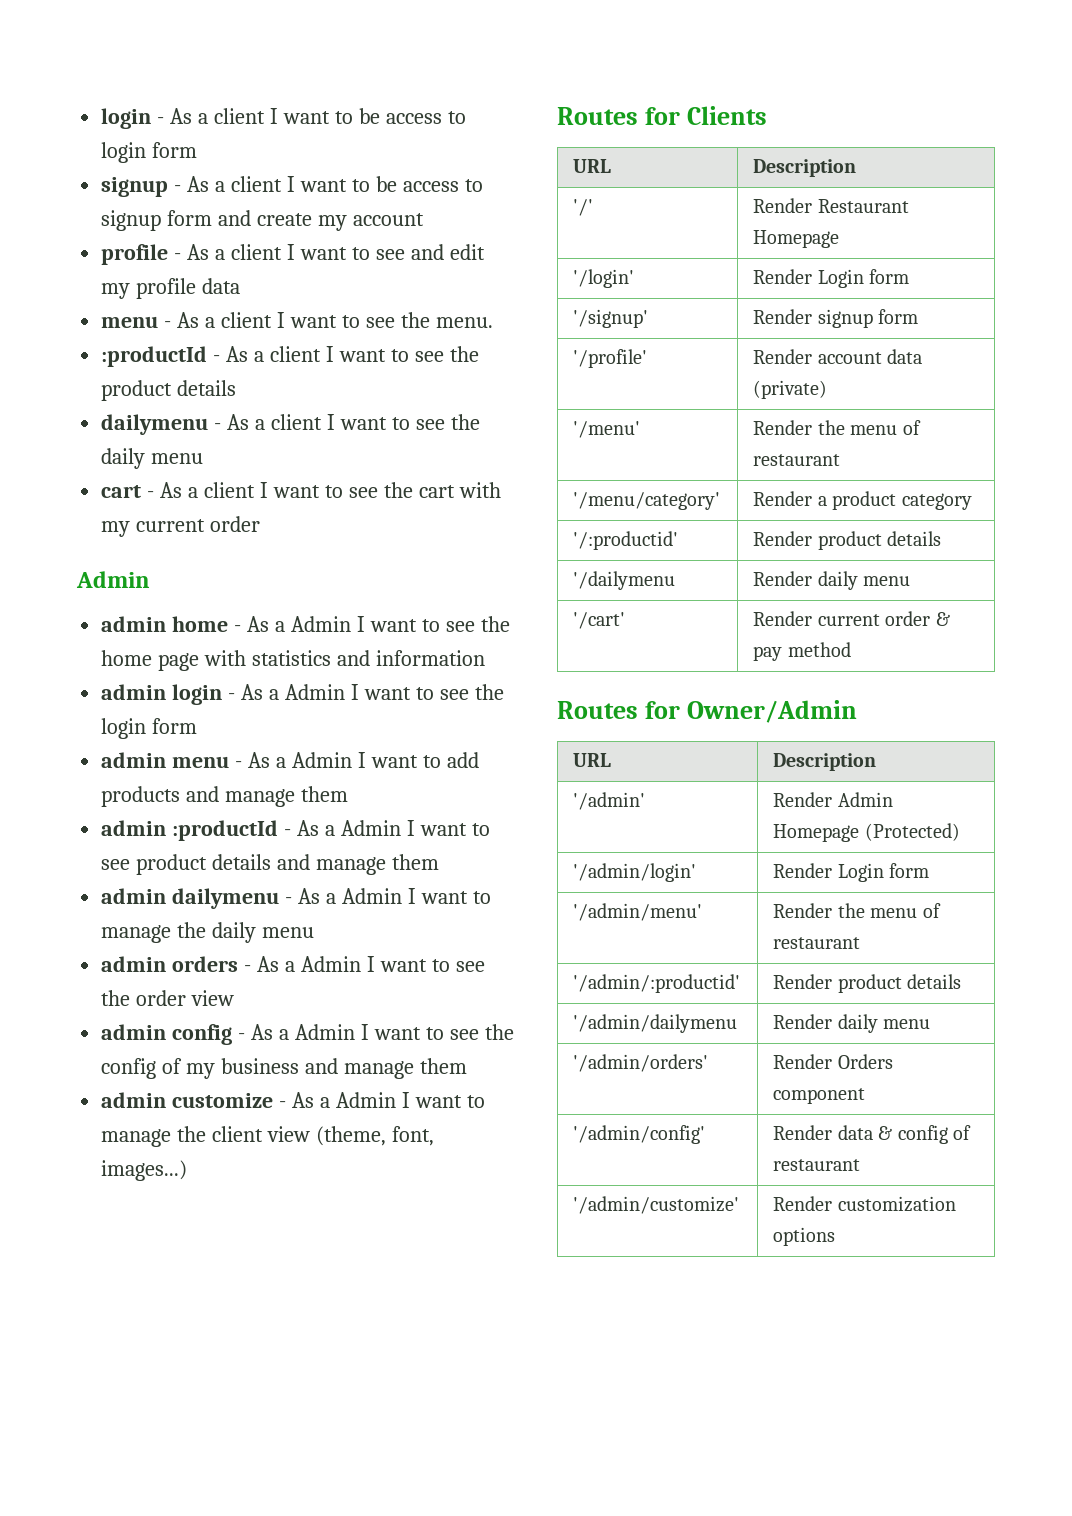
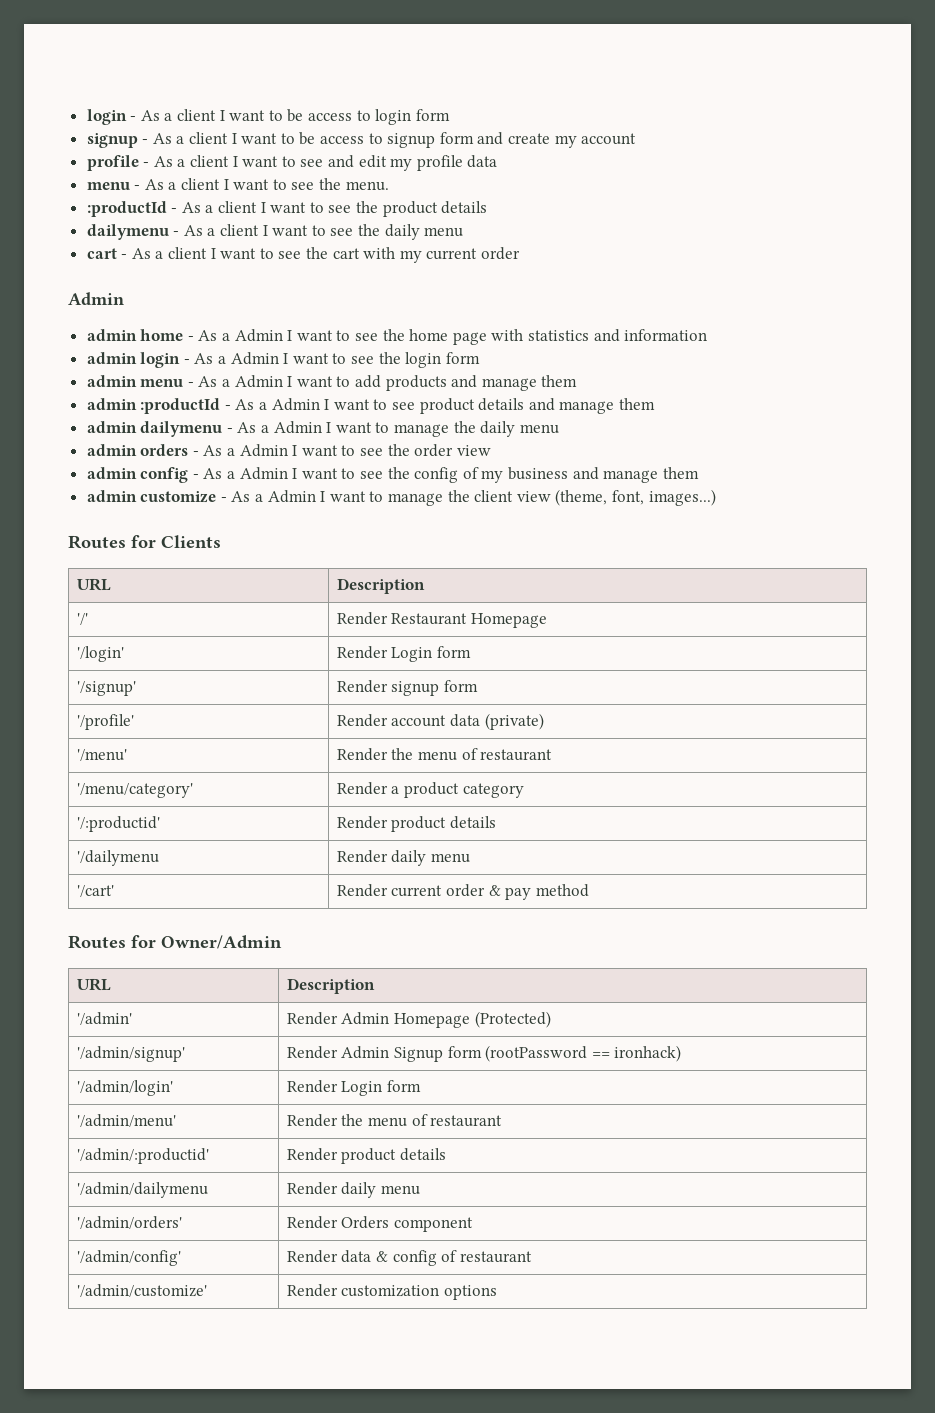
(960, 832) none -> [76,1046,185,1062] [286,1045,682,1062] // '/admin/signup' | Render Admin Signup form (rootPassword == ironhack)

